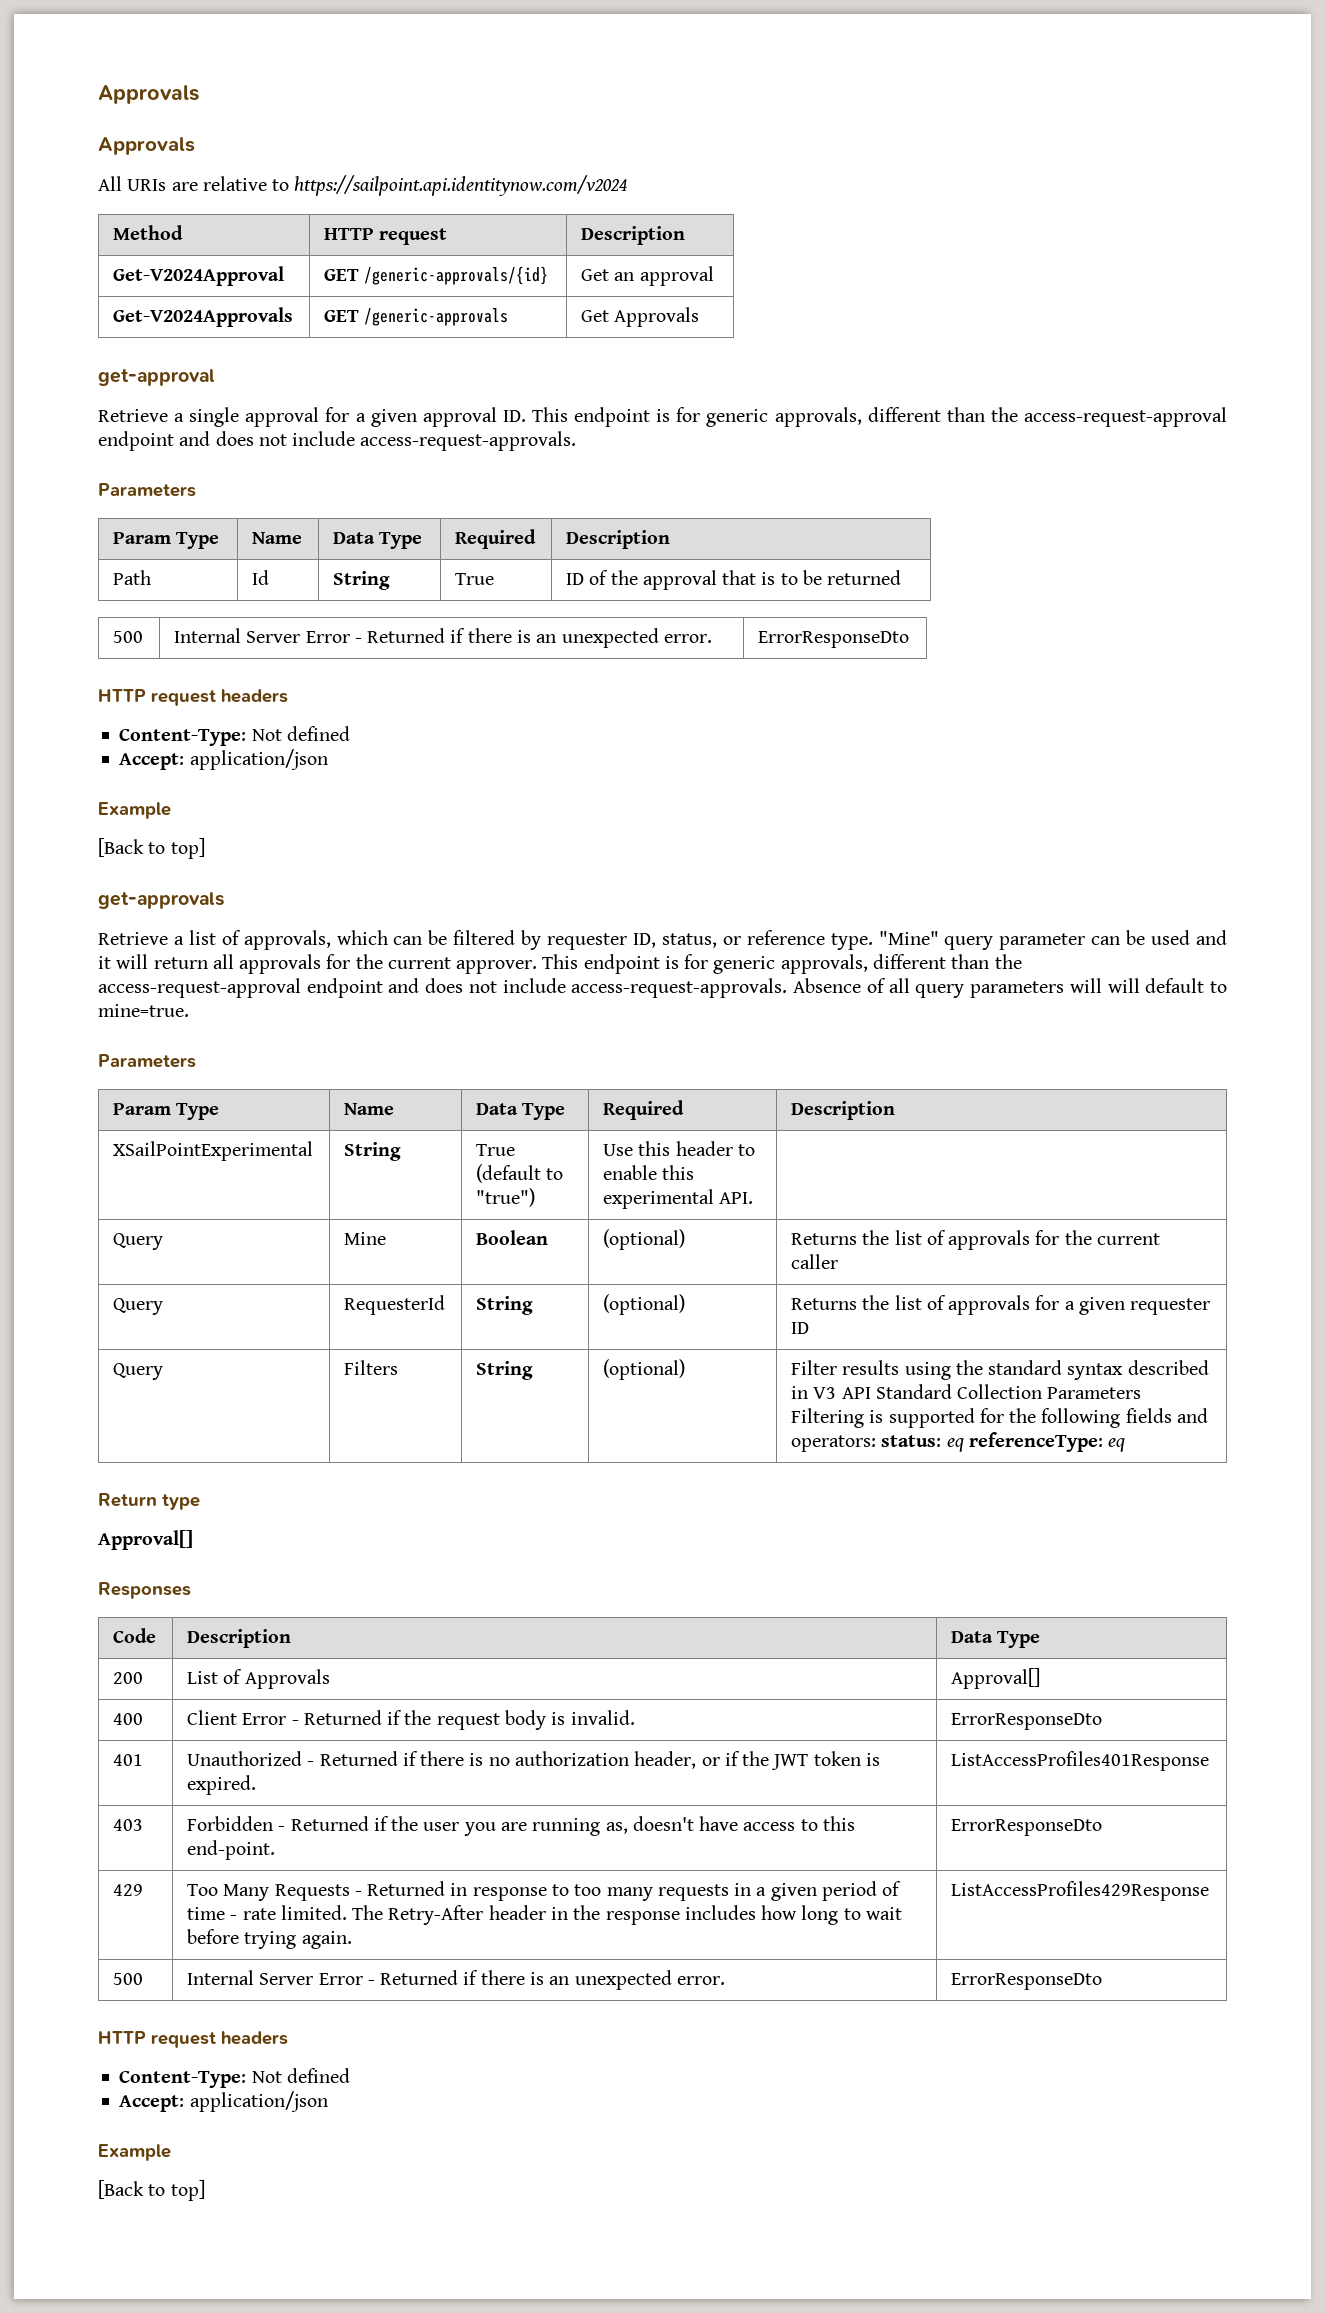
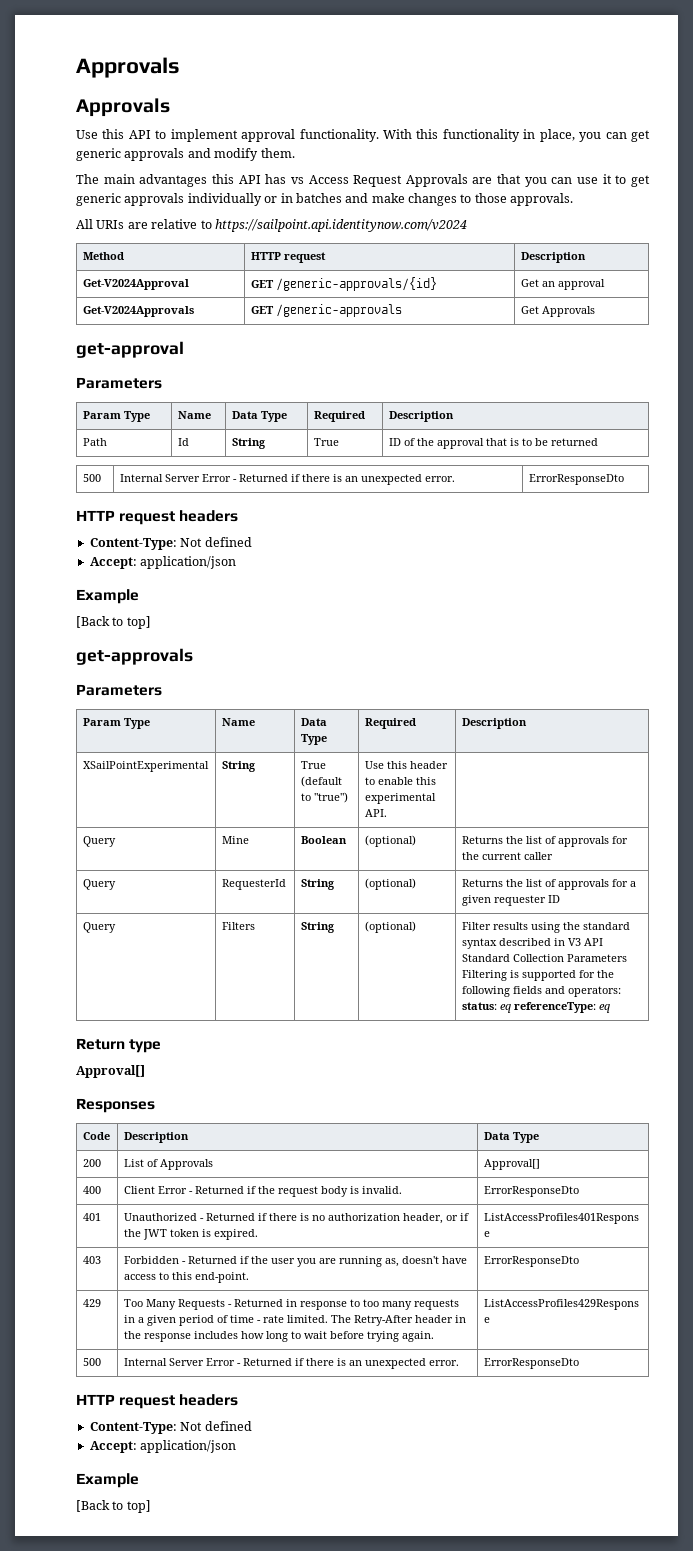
(195, 146) none -> [76,129,651,142] [76,148,295,161] [76,174,650,187] [76,193,574,206] // Use this API to implement approval functionality. With this functionality in place, you can get generic approvals and modify them. // The main advantages this API has vs Access Request Approvals are that you can use it to get generic approvals individually or in batches and make changes to those approvals.
[98,407,1227,427] [98,431,577,451] // Retrieve a single approval for a given approval ID. This endpoint is for generic approvals, different than the access-request-approval endpoint and does not include access-request-approvals. -> (184, 349) none
[98,930,1227,950] [98,954,1022,974] [98,978,1228,998] [98,1004,189,1017] // Retrieve a list of approvals, which can be filtered by requester ID, status, or reference type. "Mine" query parameter can be used and it will return all approvals for the current approver. This endpoint is for generic approvals, different than the access-request-approval endpoint and does not include access-request-approvals. Absence of all query parameters will will default to mine=true. -> (193, 656) none

